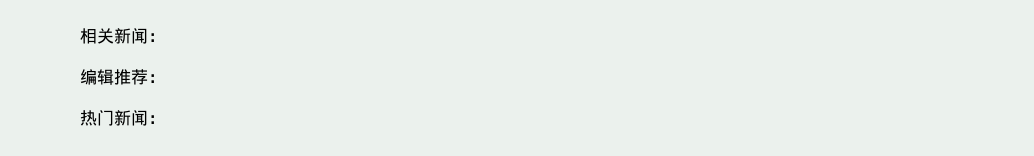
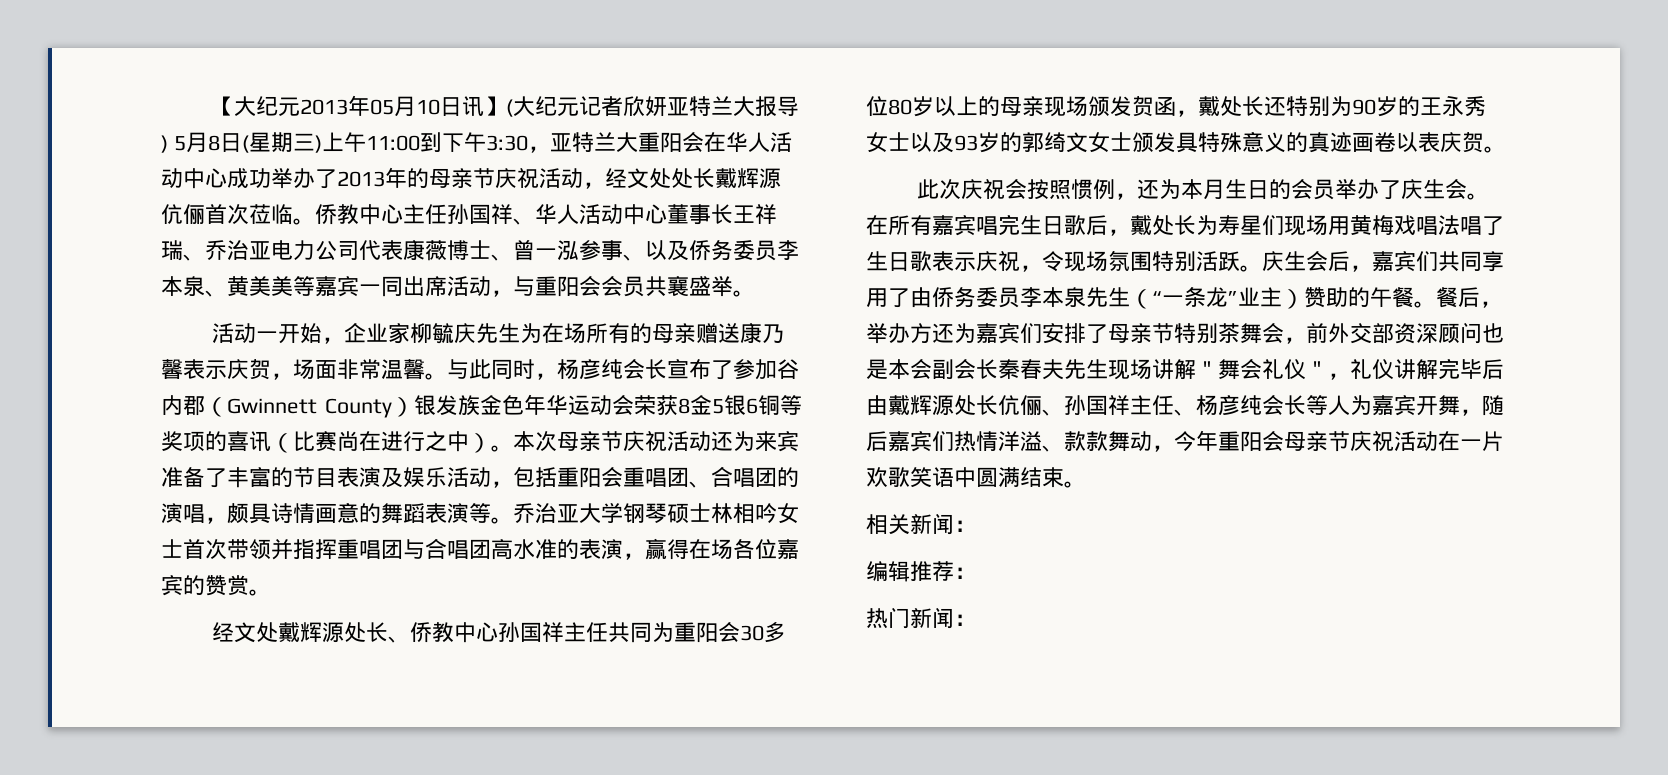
(80, 36) none -> [212,95,800,117] [161,132,792,153] [161,167,781,189] [161,204,777,225] [161,239,799,261] [161,275,755,297] [212,323,785,344] [161,359,799,380] [161,394,802,418] [161,431,799,453] [161,466,799,488] [161,502,799,524] [161,538,799,560] [161,575,271,596] [212,622,787,643] [866,96,1486,117] [866,131,1506,153] [917,179,1490,200] [866,214,1504,236] [866,250,1504,272] [866,287,1502,309] [866,322,1504,344] [866,358,1504,380] [866,395,1504,416] [866,430,1504,452] [866,467,1086,488] 【大纪元2013年05月10日讯】(大纪元记者欣妍亚特兰大报导) 5月8日(星期三)上午11:00到下午3:30，亚特兰大重阳会在华人活动中心成功举办了2013年的母亲节庆祝活动，经文处处长戴辉源伉俪首次莅临。侨教中心主任孙国祥、华人活动中心董事长王祥瑞、乔治亚电力公司代表康薇博士、曾一泓参事、以及侨务委员李本泉、黄美美等嘉宾一同出席活动，与重阳会会员共襄盛举。 // 活动一开始，企业家柳毓庆先生为在场所有的母亲赠送康乃馨表示庆贺，场面非常温馨。与此同时，杨彦纯会长宣布了参加谷内郡（Gwinnett County）银发族金色年华运动会荣获8金5银6铜等奖项的喜讯（比赛尚在进行之中）。本次母亲节庆祝活动还为来宾准备了丰富的节目表演及娱乐活动，包括重阳会重唱团、合唱团的演唱，颇具诗情画意的舞蹈表演等。乔治亚大学钢琴硕士林相吟女士首次带领并指挥重唱团与合唱团高水准的表演，赢得在场各位嘉宾的赞赏。 // 经文处戴辉源处长、侨教中心孙国祥主任共同为重阳会30多位80岁以上的母亲现场颁发贺函，戴处长还特别为90岁的王永秀女士以及93岁的郭绮文女士颁发具特殊意义的真迹画卷以表庆贺。 // 此次庆祝会按照惯例，还为本月生日的会员举办了庆生会。在所有嘉宾唱完生日歌后，戴处长为寿星们现场用黄梅戏唱法唱了生日歌表示庆祝，令现场氛围特别活跃。庆生会后，嘉宾们共同享用了由侨务委员李本泉先生（“一条龙”业主）赞助的午餐。餐后，举办方还为嘉宾们安排了母亲节特别茶舞会，前外交部资深顾问也是本会副会长秦春夫先生现场讲解＂舞会礼仪＂，礼仪讲解完毕后由戴辉源处长伉俪、孙国祥主任、杨彦纯会长等人为嘉宾开舞，随后嘉宾们热情洋溢、款款舞动，今年重阳会母亲节庆祝活动在一片欢歌笑语中圆满结束。 //

